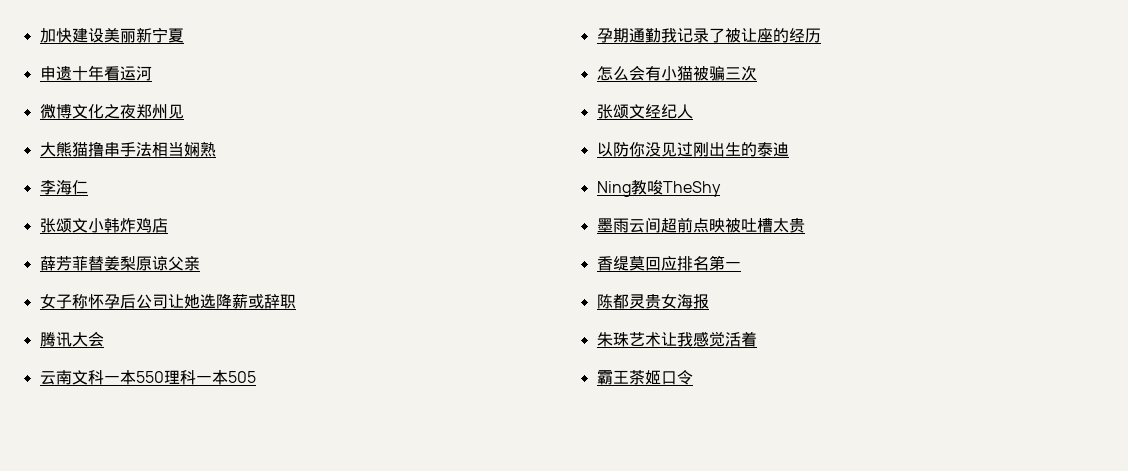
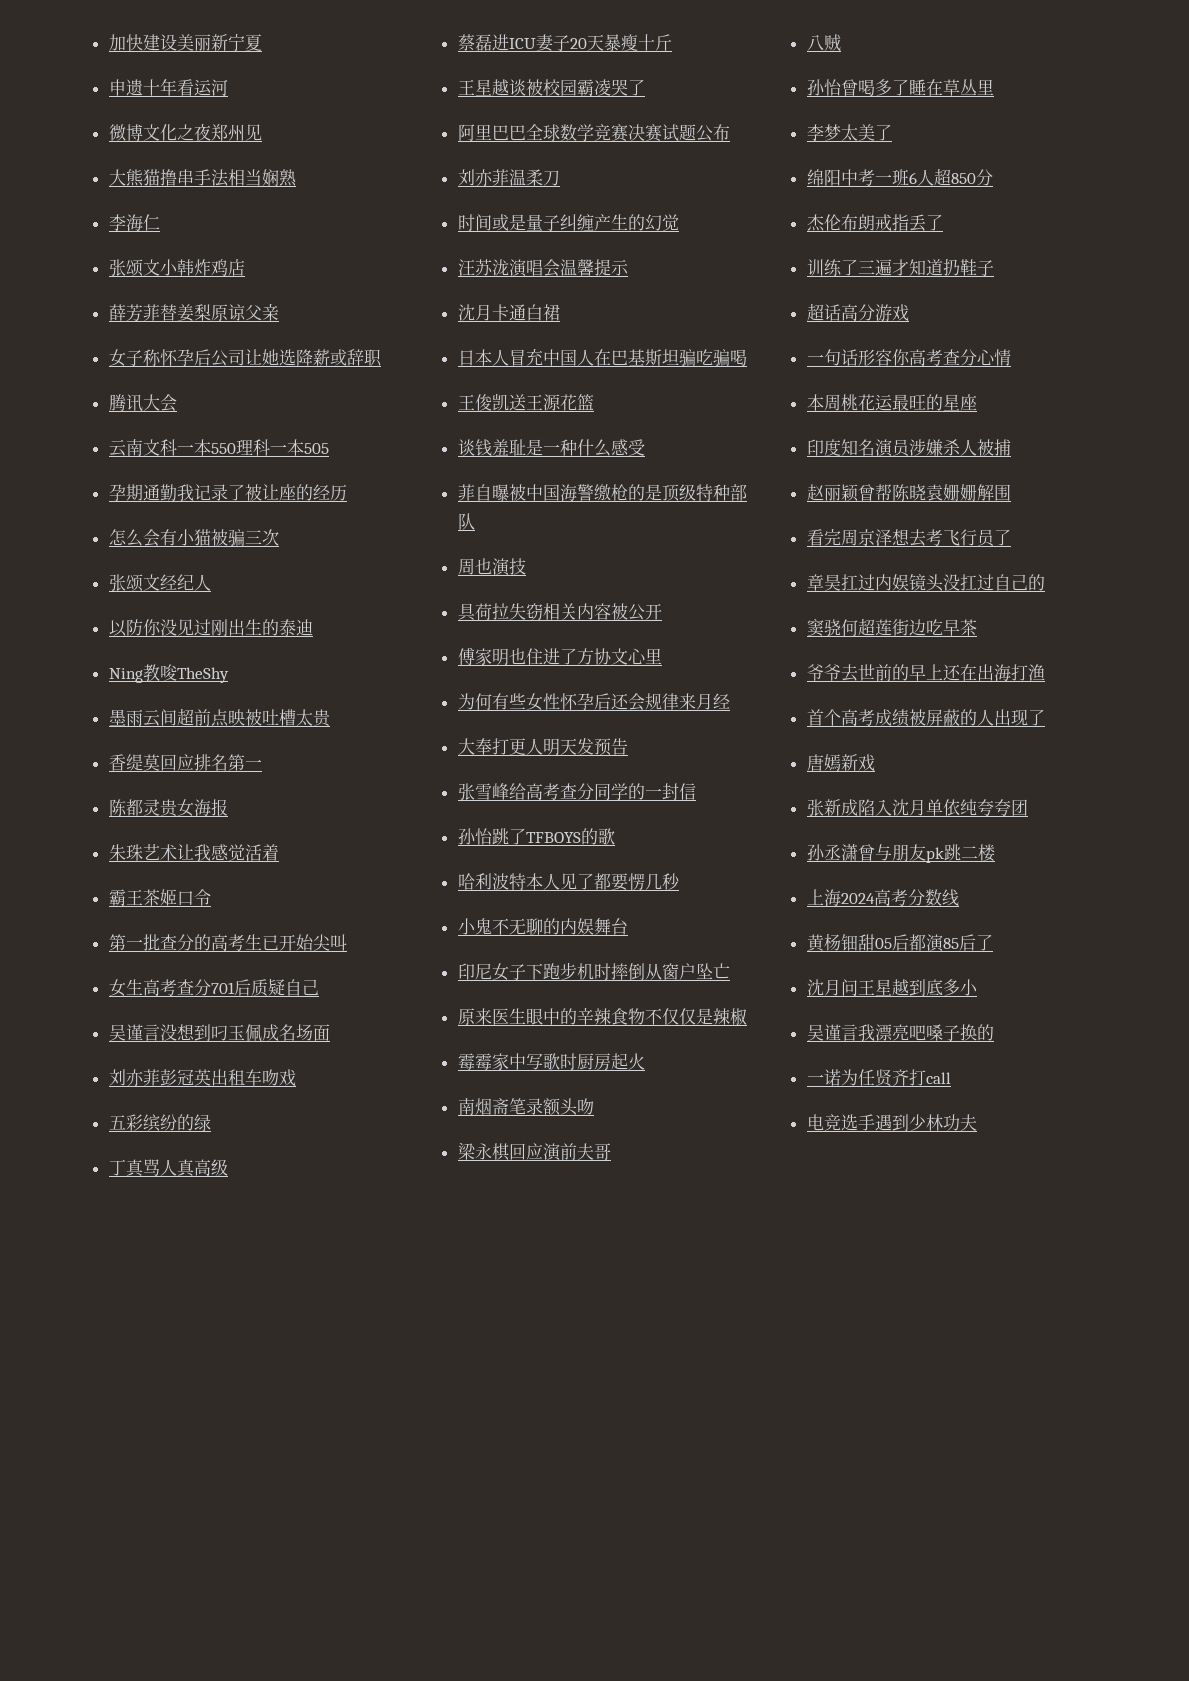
(693, 377) none -> [108,934,347,951] [108,978,319,997] [108,1024,330,1042] [108,1069,296,1087] [108,1114,211,1132] [108,1159,228,1177] [457,34,672,52] [457,79,645,96] [457,124,730,142] [457,169,560,187] [457,214,679,231] [457,259,629,277] [457,304,560,321] [457,348,747,366] [457,393,594,411] [457,439,645,457] [457,484,747,502] [457,513,475,530] [457,558,526,576] [457,603,662,621] [457,648,662,666] [457,693,730,711] [457,738,628,756] [457,783,696,800] [457,828,615,845] [457,873,680,891] [457,918,628,935] [457,962,730,981] [457,1007,747,1025] [457,1053,645,1071] [457,1098,594,1116] [457,1142,611,1161] [806,34,841,52] [806,79,994,96] [806,124,892,141] [806,168,993,186] [806,214,943,232] [806,258,994,276] [806,303,909,322] [806,349,1011,366] [806,394,977,411] [806,439,1011,457] [806,484,1011,502] [806,529,1011,547] [806,573,1045,592] [806,618,977,636] [806,664,1045,682] [806,709,1045,727] [806,754,875,772] [806,799,1028,816] [806,843,995,863] [806,889,959,907] [806,933,993,952] [806,979,978,996] [806,1024,994,1041] [806,1069,951,1087] [806,1114,977,1131] // 第一批查分的高考生已开始尖叫 // 女生高考查分701后质疑自己 // 吴谨言没想到叼玉佩成名场面 // 刘亦菲彭冠英出租车吻戏 // 五彩缤纷的绿 // 丁真骂人真高级 // 蔡磊进ICU妻子20天暴瘦十斤 // 王星越谈被校园霸凌哭了 // 阿里巴巴全球数学竞赛决赛试题公布 // 刘亦菲温柔刀 // 时间或是量子纠缠产生的幻觉 // 汪苏泷演唱会温馨提示 // 沈月卡通白裙 // 日本人冒充中国人在巴基斯坦骗吃骗喝 // 王俊凯送王源花篮 // 谈钱羞耻是一种什么感受 // 菲自曝被中国海警缴枪的是顶级特种部队 // 周也演技 // 具荷拉失窃相关内容被公开 // 傅家明也住进了方协文心里 // 为何有些女性怀孕后还会规律来月经 // 大奉打更人明天发预告 // 张雪峰给高考查分同学的一封信 // 孙怡跳了TFBOYS的歌 // 哈利波特本人见了都要愣几秒 // 小鬼不无聊的内娱舞台 // 印尼女子下跑步机时摔倒从窗户坠亡 // 原来医生眼中的辛辣食物不仅仅是辣椒 // 霉霉家中写歌时厨房起火 // 南烟斋笔录额头吻 // 梁永棋回应演前夫哥 // 八贼 // 孙怡曾喝多了睡在草丛里 // 李梦太美了 // 绵阳中考一班6人超850分 // 杰伦布朗戒指丢了 // 训练了三遍才知道扔鞋子 // 超话高分游戏 // 一句话形容你高考查分心情 // 本周桃花运最旺的星座 // 印度知名演员涉嫌杀人被捕 // 赵丽颖曾帮陈晓袁姗姗解围 // 看完周京泽想去考飞行员了 // 章昊扛过内娱镜头没扛过自己的 // 窦骁何超莲街边吃早茶 // 爷爷去世前的早上还在出海打渔 // 首个高考成绩被屏蔽的人出现了 // 唐嫣新戏 // 张新成陷入沈月单依纯夸夸团 // 孙丞潇曾与朋友pk跳二楼 // 上海2024高考分数线 // 黄杨钿甜05后都演85后了 // 沈月问王星越到底多小 // 吴谨言我漂亮吧嗓子换的 // 一诺为任贤齐打call // 电竞选手遇到少林功夫

